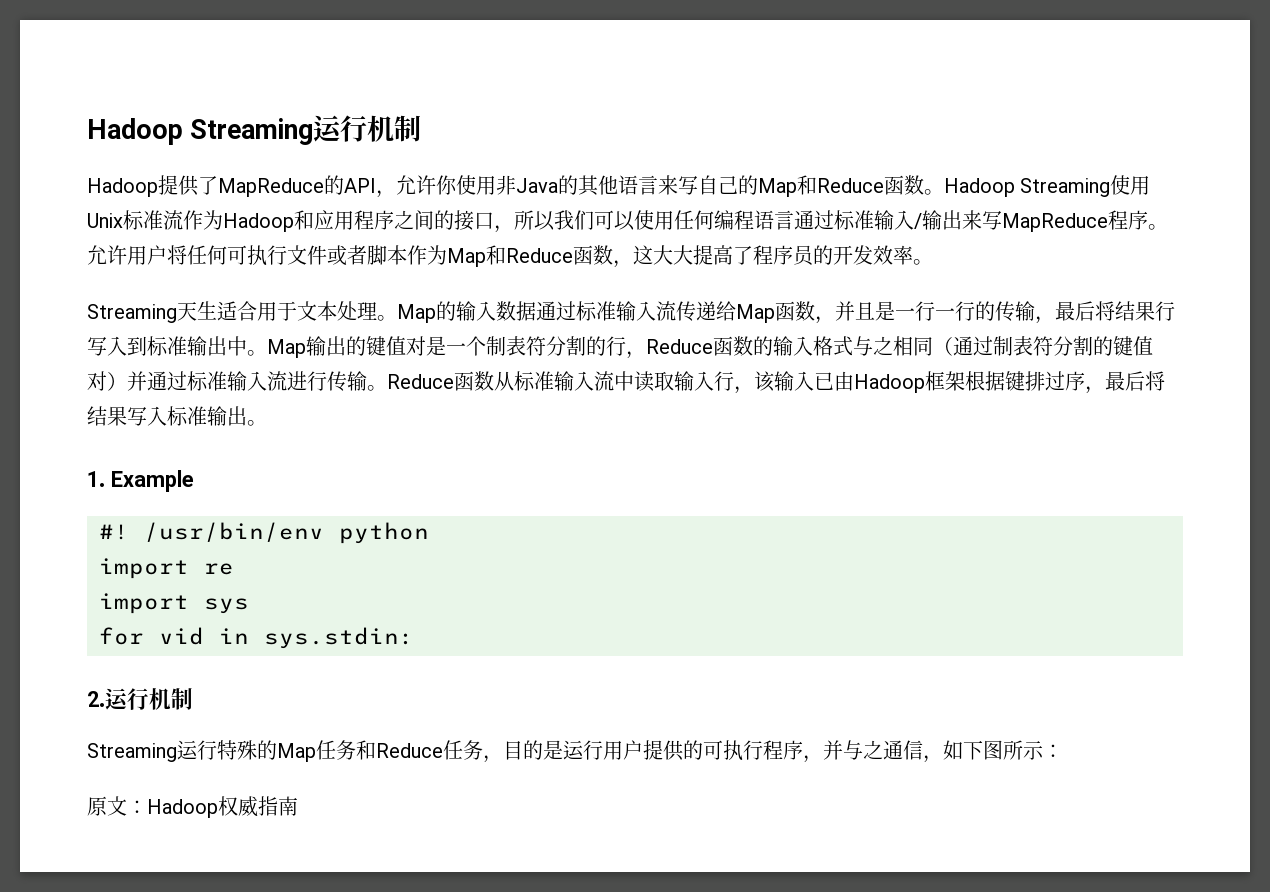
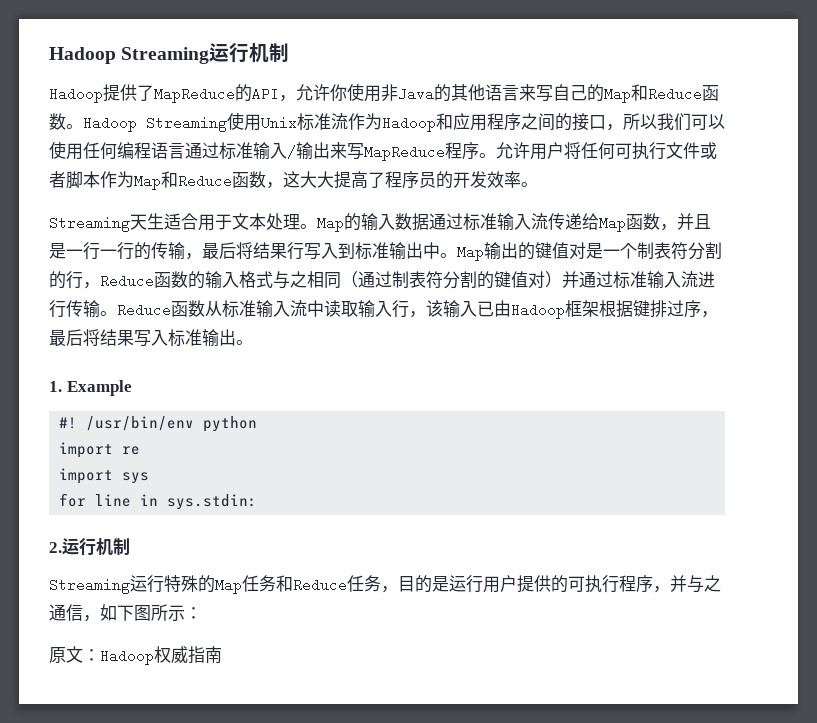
[159,627,204,645] vid -> [95,494,132,507] line

